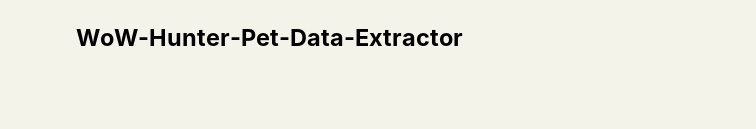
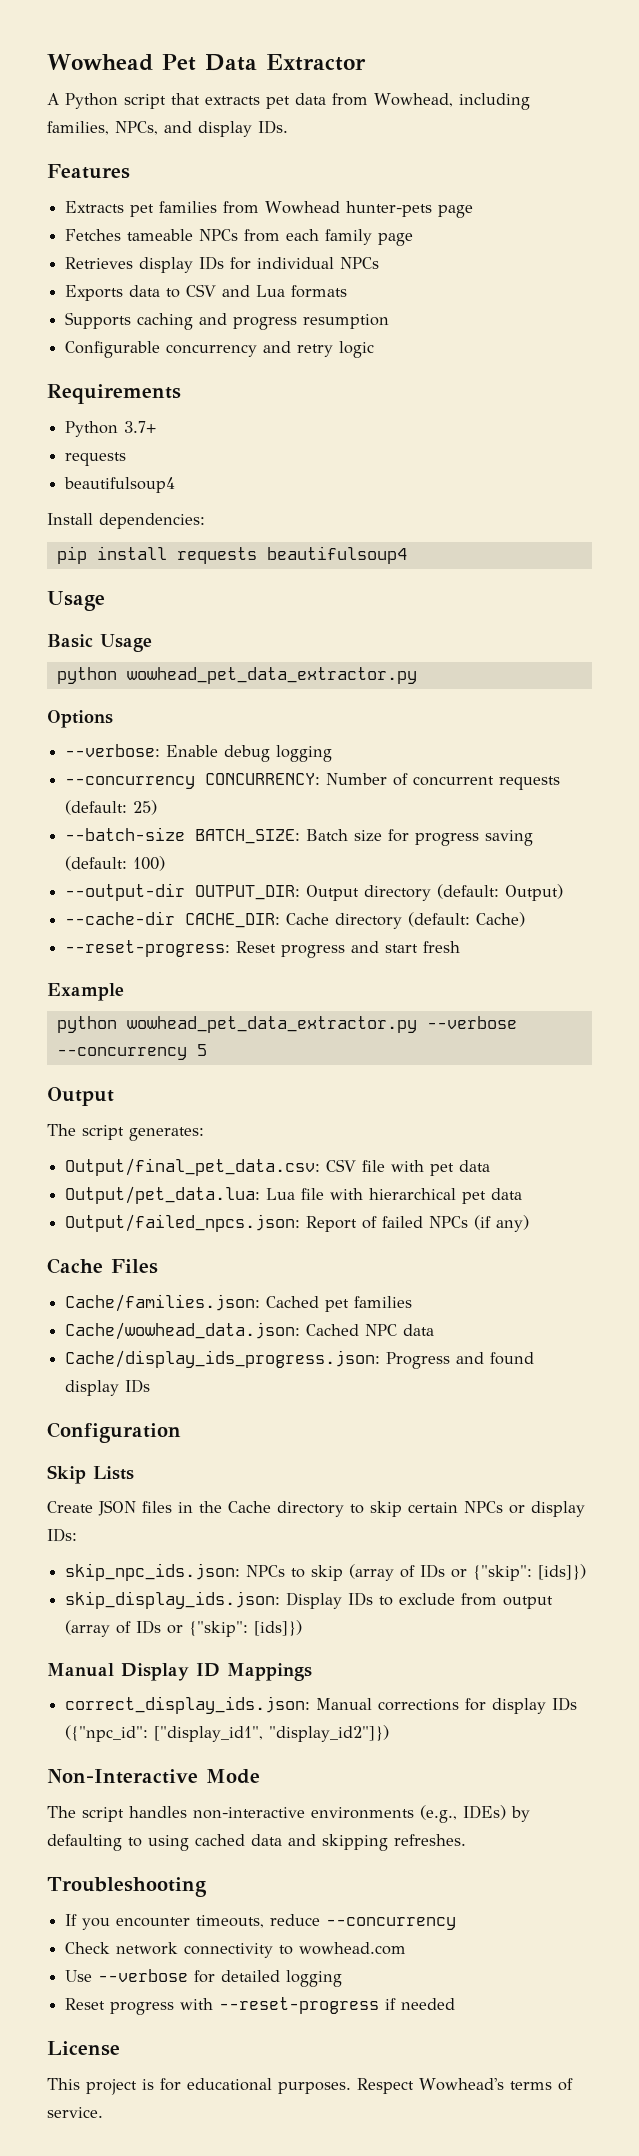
[76,29,463,46] WoW-Hunter-Pet-Data-Extractor -> [47,54,366,71] [47,93,530,110] [47,120,288,137] [47,164,130,179] [65,201,474,218] [65,229,414,246] [65,256,380,273] [65,284,348,301] [65,312,390,330] [65,341,375,358] [47,384,181,404] [65,421,157,437] [65,452,127,466] [64,477,176,493] [47,513,205,529] [56,546,407,564] [47,591,105,611] [47,634,152,652] [56,667,417,684] [47,710,113,728] [65,744,333,762] [65,773,561,790] [65,800,158,815] [65,827,534,846] [65,856,166,871] [65,883,564,901] [65,911,526,929] [65,940,461,958] [47,983,124,1001] [56,1016,517,1033] [56,1044,207,1060] [47,1087,114,1106] [47,1124,204,1141] [65,1158,491,1176] [65,1186,523,1204] [65,1214,530,1232] [47,1258,158,1274] [65,1294,413,1312] [65,1322,435,1340] [65,1350,535,1369] [65,1379,151,1396] [47,1422,181,1443] [47,1465,134,1484] [47,1500,585,1517] [47,1528,77,1542] [65,1563,587,1581] [65,1591,554,1609] [65,1620,303,1637] [47,1663,312,1681] [65,1696,578,1714] [65,1725,390,1742] [47,1769,260,1784] [47,1805,530,1823] [47,1834,466,1851] [47,1877,207,1897] [65,1914,457,1930] [65,1942,407,1958] [65,1969,343,1987] [65,1997,456,2015] [47,2041,120,2056] [47,2078,573,2095] [47,2107,103,2118] Wowhead Pet Data Extractor // A Python script that extracts pet data from Wowhead, including families, NPCs, and display IDs. // Features // Extracts pet families from Wowhead hunter-pets page // Fetches tameable NPCs from each family page // Retrieves display IDs for individual NPCs // Exports data to CSV and Lua formats // Supports caching and progress resumption // Configurable concurrency and retry logic // Requirements // Python 3.7+ // requests // beautifulsoup4 // Install dependencies: // pip install requests beautifulsoup4 // Usage // Basic Usage // python wowhead_pet_data_extractor.py // Options // --verbose: Enable debug logging // --concurrency CONCURRENCY: Number of concurrent requests (default: 25) // --batch-size BATCH_SIZE: Batch size for progress saving (default: 100) // --output-dir OUTPUT_DIR: Output directory (default: Output) // --cache-dir CACHE_DIR: Cache directory (default: Cache) // --reset-progress: Reset progress and start fresh // Example // python wowhead_pet_data_extractor.py --verbose --concurrency 5 // Output // The script generates: // Output/final_pet_data.csv: CSV file with pet data // Output/pet_data.lua: Lua file with hierarchical pet data // Output/failed_npcs.json: Report of failed NPCs (if any) // Cache Files // Cache/families.json: Cached pet families // Cache/wowhead_data.json: Cached NPC data // Cache/display_ids_progress.json: Progress and found display IDs // Configuration // Skip Lists // Create JSON files in the Cache directory to skip certain NPCs or display IDs: // skip_npc_ids.json: NPCs to skip (array of IDs or {"skip": [ids]}) // skip_display_ids.json: Display IDs to exclude from output (array of IDs or {"skip": [ids]}) // Manual Display ID Mappings // correct_display_ids.json: Manual corrections for display IDs ({"npc_id": ["display_id1", "display_id2"]}) // Non-Interactive Mode // The script handles non-interactive environments (e.g., IDEs) by defaulting to using cached data and skipping refreshes. // Troubleshooting // If you encounter timeouts, reduce --concurrency // Check network connectivity to wowhead.com // Use --verbose for detailed logging // Reset progress with --reset-progress if needed // License // This project is for educational purposes. Respect Wowhead's terms of service.

